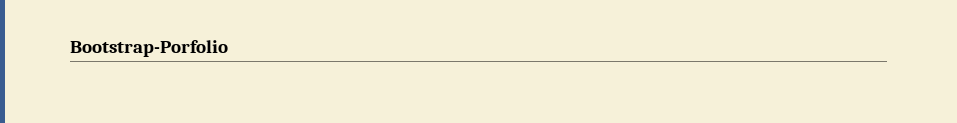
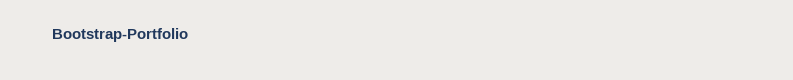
[70,40,228,57] Bootstrap-Porfolio -> [52,28,188,42] Bootstrap-Portfolio

